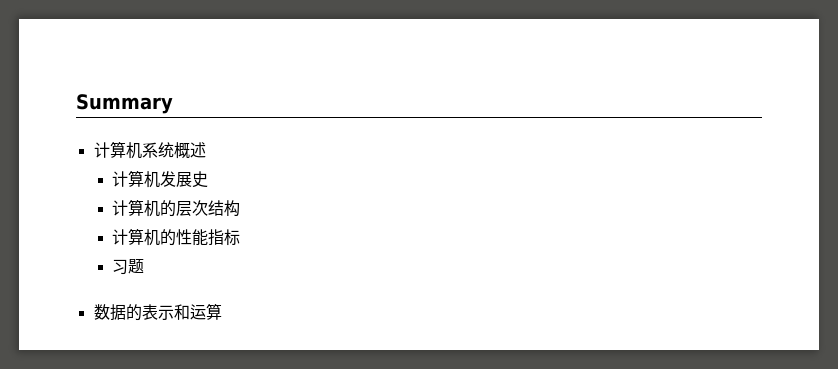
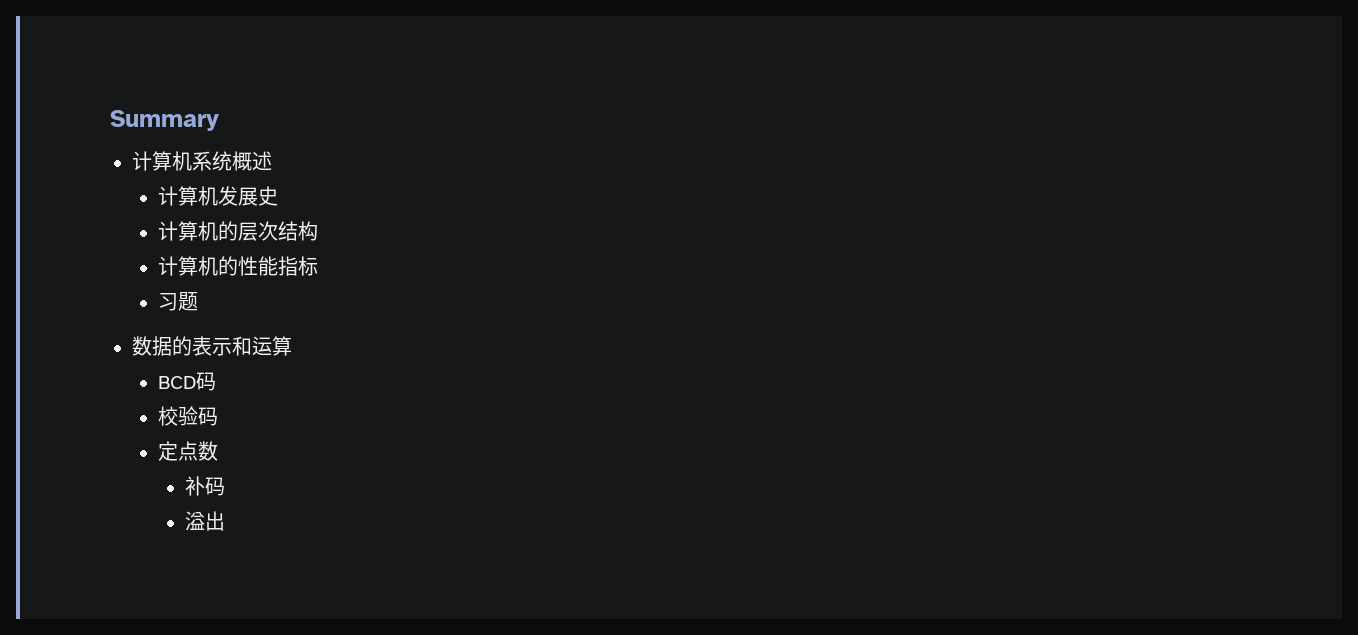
(222, 311) none -> [158,372,217,391] [158,406,219,426] [158,441,219,461] [184,476,225,496] [184,511,225,531] // BCD码 // 校验码 // 定点数 // 补码 // 溢出

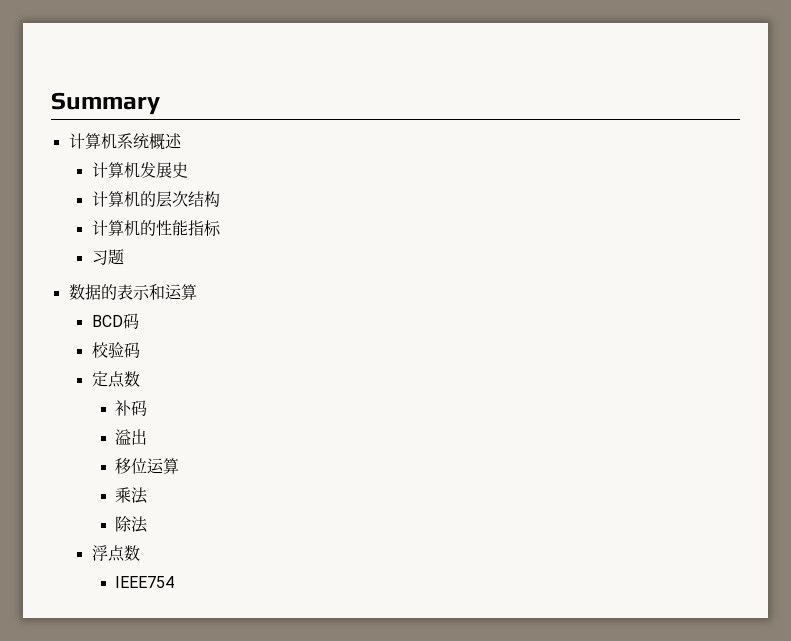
(225, 521) none -> [115,458,180,474] [115,487,149,504] [115,516,149,533] [91,545,140,562] [115,576,175,588] // 移位运算 // 乘法 // 除法 // 浮点数 // IEEE754

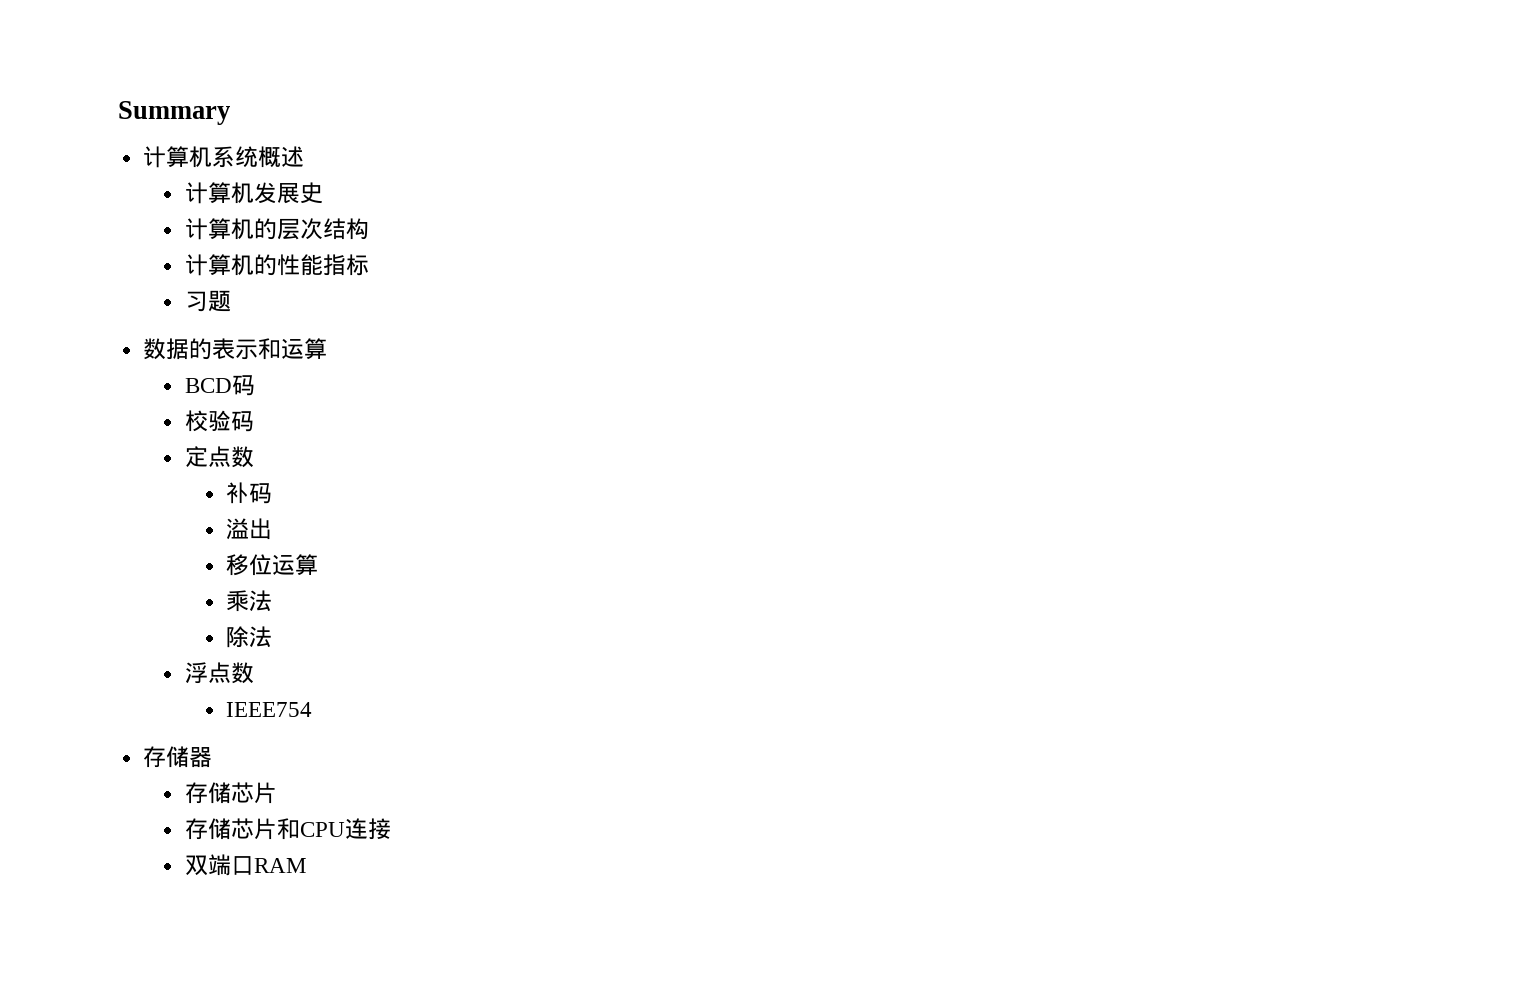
(175, 582) none -> [143,746,213,768] [184,782,277,804] [184,818,391,840] [184,854,306,876] // 存储器 // 存储芯片 // 存储芯片和CPU连接 // 双端口RAM

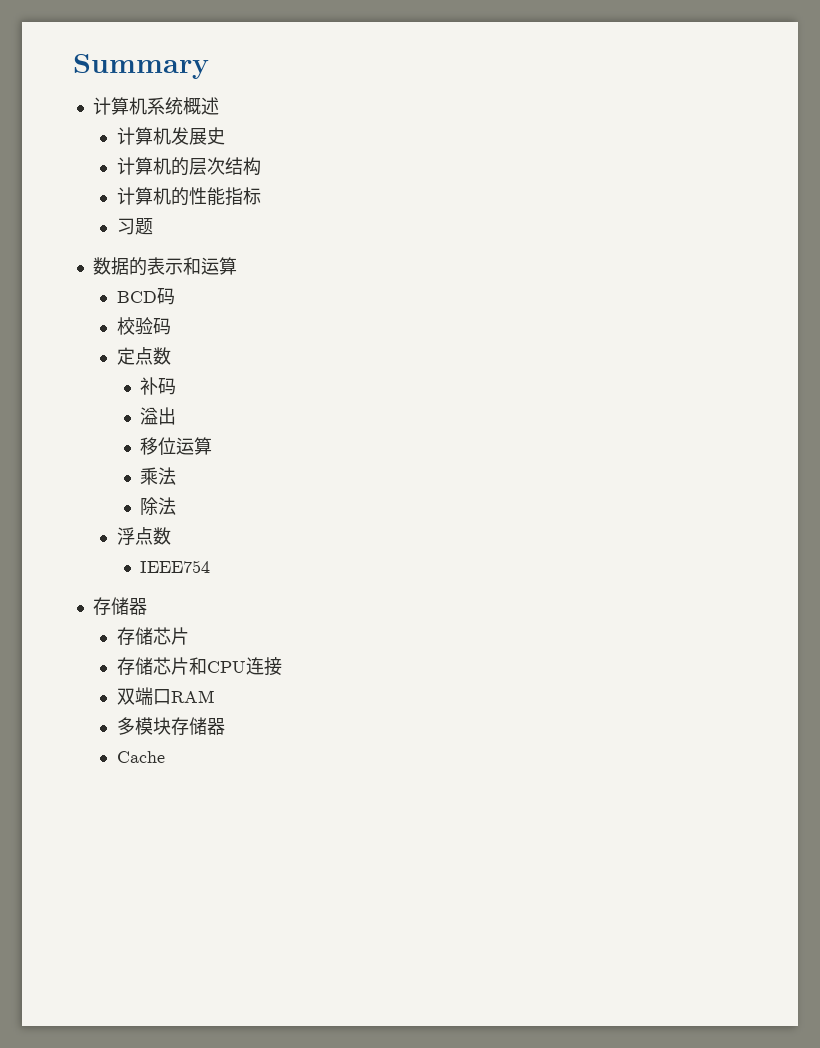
(306, 865) none -> [116,717,225,735] [116,751,165,763] // 多模块存储器 // Cache

